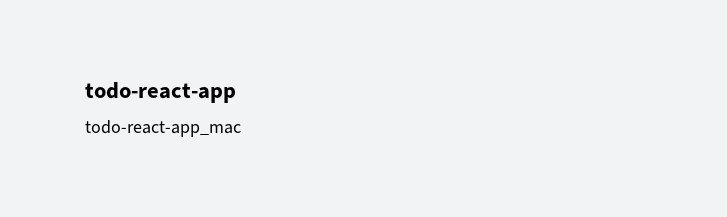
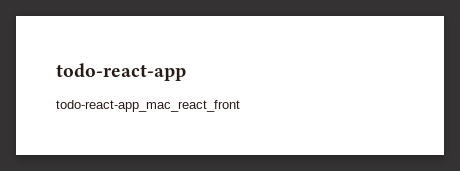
[85,120,241,137] todo-react-app_mac -> [56,100,240,112] todo-react-app_mac_react_front

